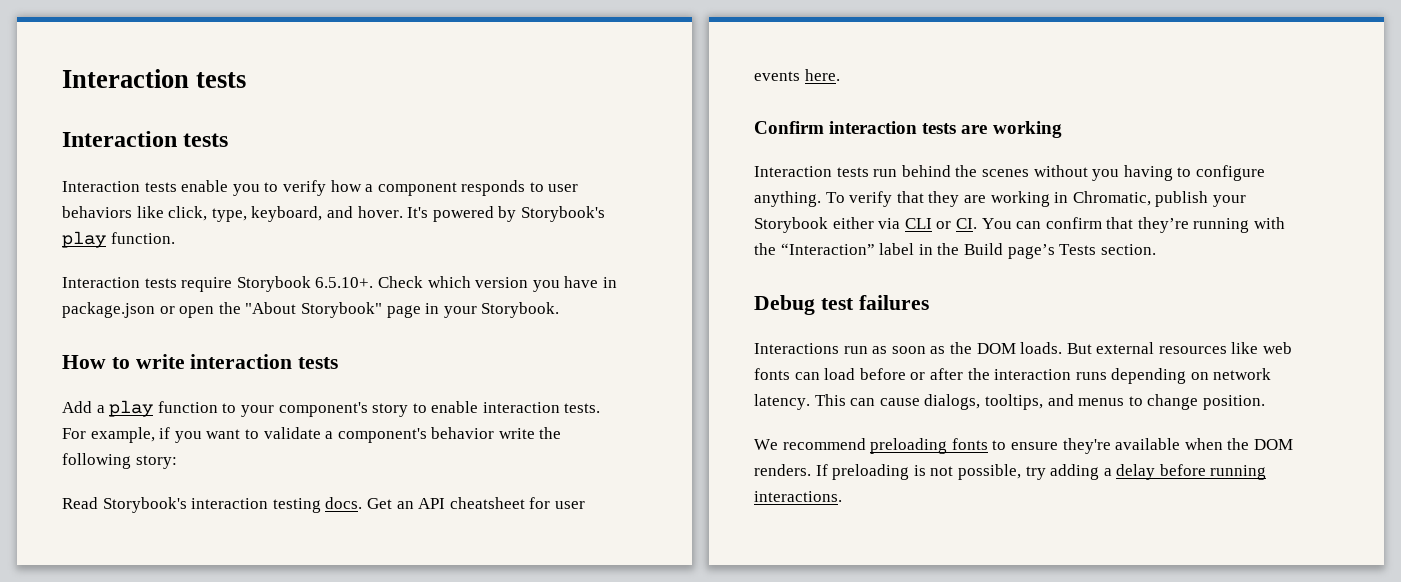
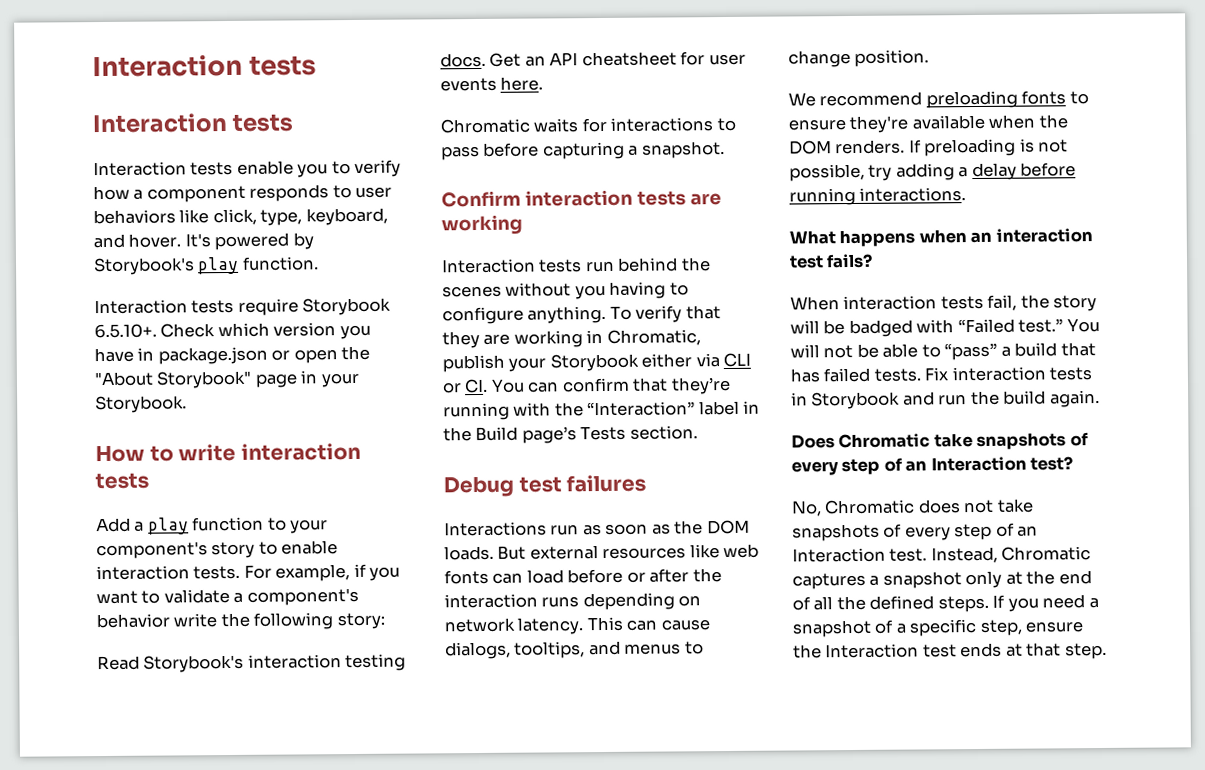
(840, 75) none -> [440,117,736,134] [441,141,725,161] // Chromatic waits for interactions to pass before capturing a snapshot.
(842, 496) none -> [789,228,1093,248] [789,253,874,269] [790,294,1098,312] [790,318,1100,338] [790,342,1096,361] [790,366,1093,383] [791,390,1100,410] [791,432,1089,450] [791,456,1074,476] [791,498,1034,517] [792,522,1039,542] [792,546,1092,564] [792,570,1092,590] [792,594,1099,613] [792,619,1084,638] [793,642,1107,660] // What happens when an interaction test fails? // When interaction tests fail, the story will be badged with “Failed test.” You will not be able to “pass” a build that has failed tests. Fix interaction tests in Storybook and run the build again. // Does Chromatic take snapshots of every step of an Interaction test? // No, Chromatic does not take snapshots of every step of an Interaction test. Instead, Chromatic captures a snapshot only at the end of all the defined steps. If you need a snapshot of a specific step, ensure the Interaction test ends at that step.

